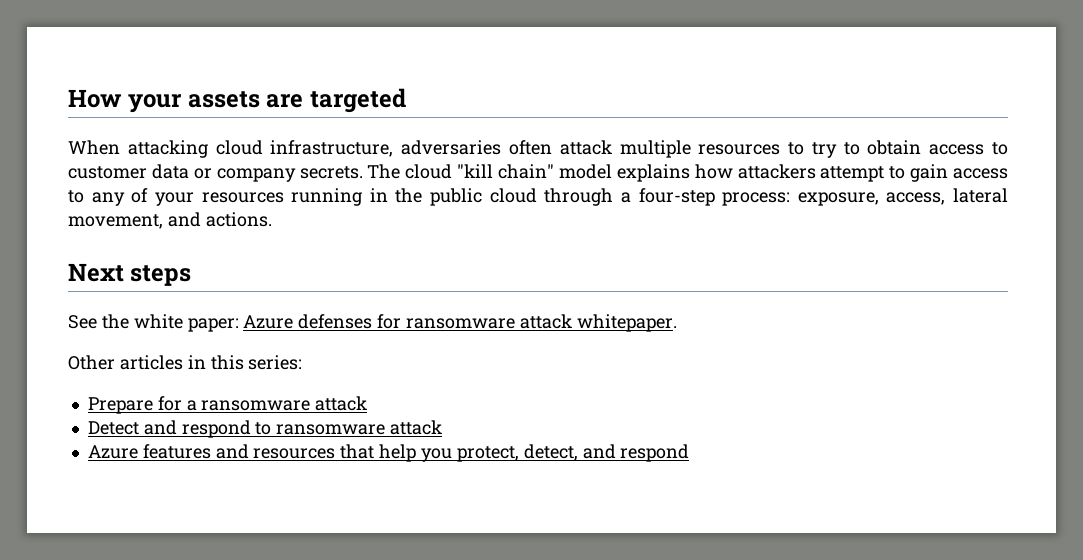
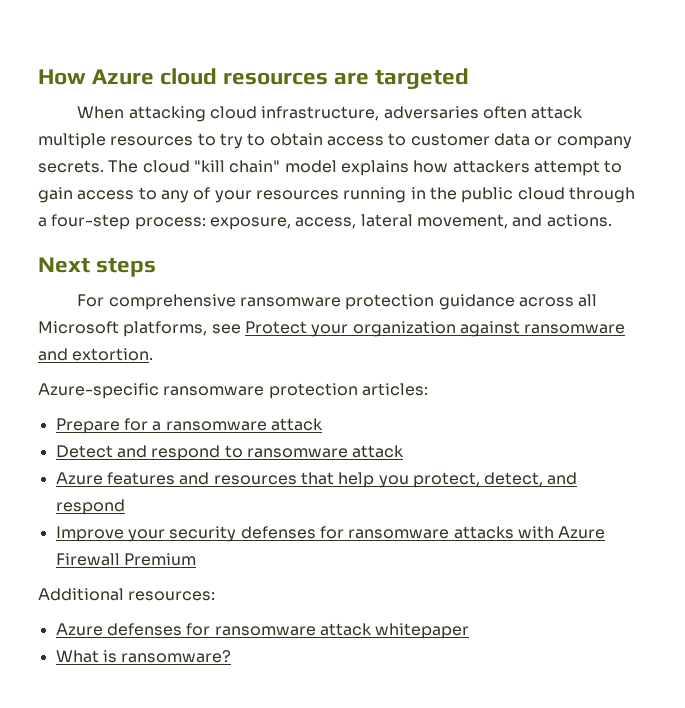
[128,91,260,113] your assets -> [92,68,329,85] Azure cloud resources
[68,314,677,332] [68,355,303,370] See the white paper: Azure defenses for ransomware attack whitepaper. // Other articles in this series: -> [77,294,598,310] [38,321,626,337] [38,348,154,361] [38,383,428,399] For comprehensive ransomware protection guidance across all Microsoft platforms, see Protect your organization against ransomware and extortion. // Azure-specific ransomware protection articles:
(690, 453) none -> [55,526,606,542] [55,553,196,566] [38,588,216,601] [55,623,470,639] [55,650,232,663] // Improve your security defenses for ransomware attacks with Azure Firewall Premium // Additional resources: // Azure defenses for ransomware attack whitepaper // What is ransomware?

